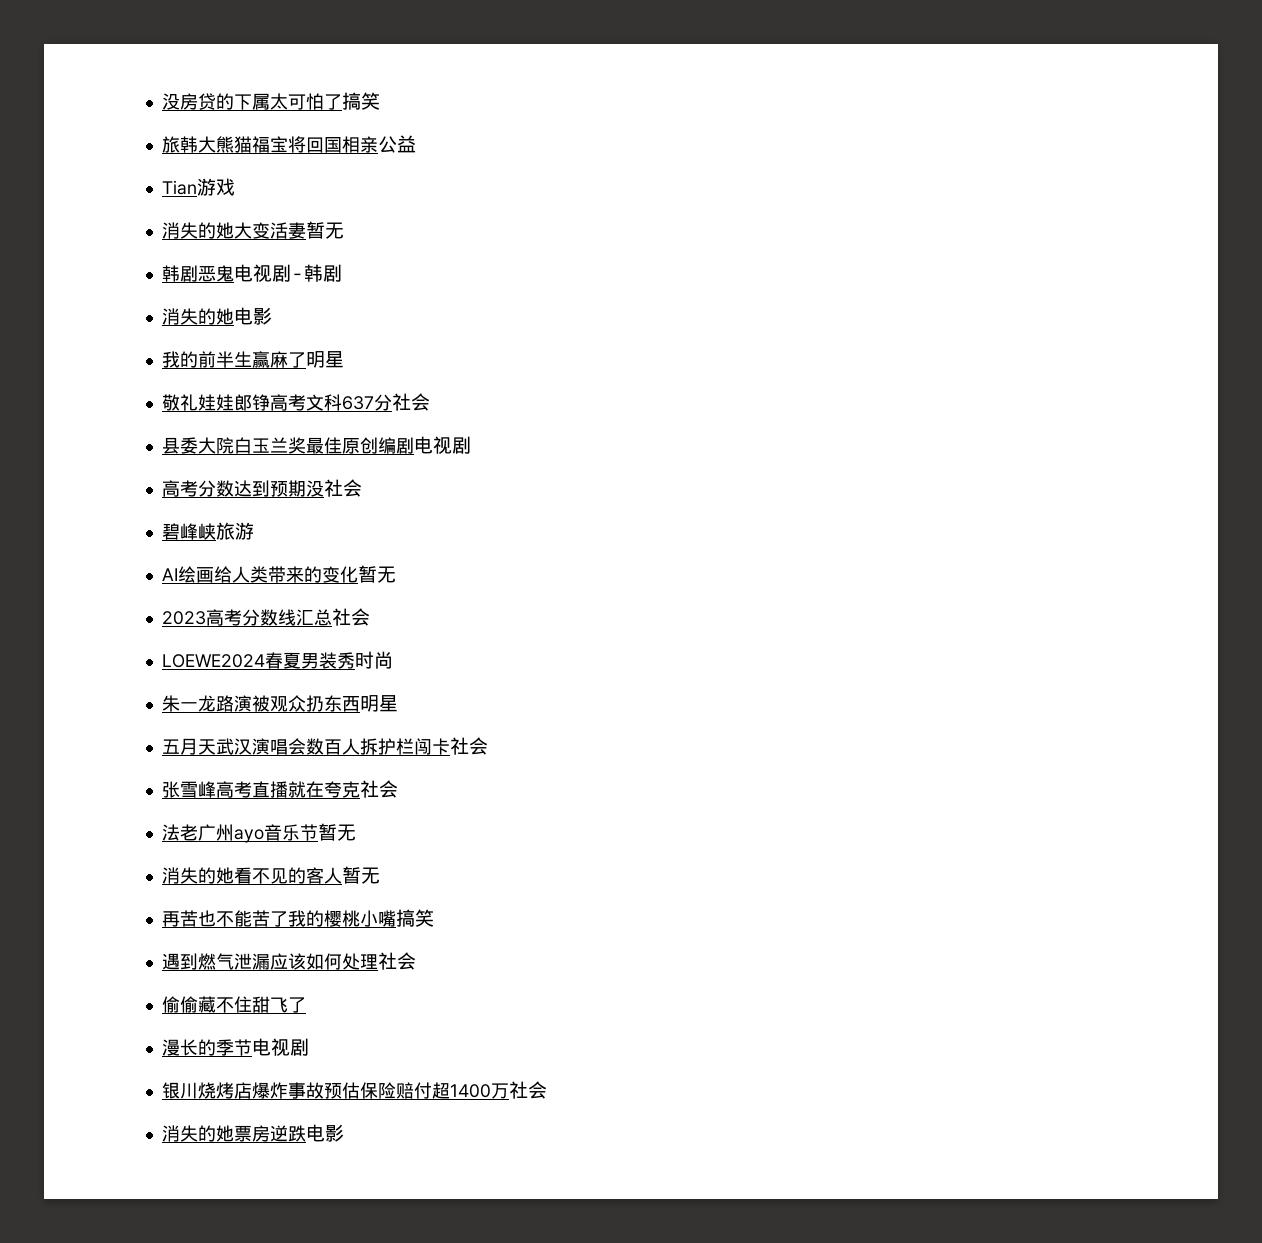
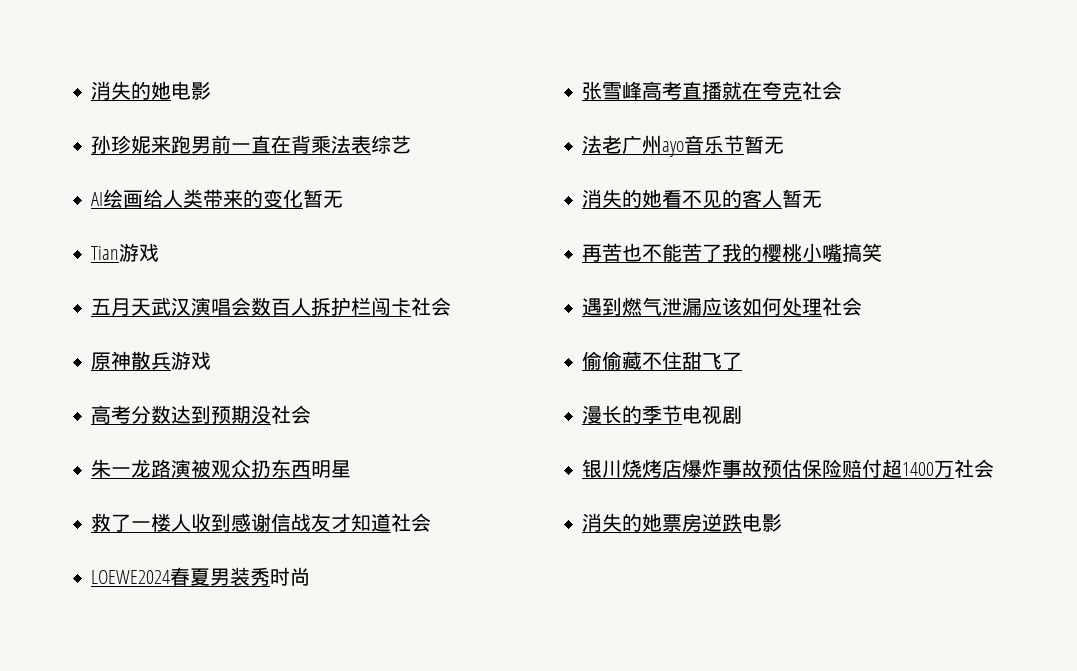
[161,92,380,110] [161,135,416,153] [161,178,235,196] [161,221,344,239] [161,264,342,282] [161,307,272,325] [161,351,344,368] [161,393,430,411] [161,436,471,454] [161,479,362,497] [161,522,254,540] 没房贷的下属太可怕了搞笑 // 旅韩大熊猫福宝将回国相亲公益 // Tian游戏 // 消失的她大变活妻暂无 // 韩剧恶鬼电视剧-韩剧 // 消失的她电影 // 我的前半生赢麻了明星 // 敬礼娃娃郎铮高考文科637分社会 // 县委大院白玉兰奖最佳原创编剧电视剧 // 高考分数达到预期没社会 // 碧峰峡旅游 -> [91,81,212,100] [91,135,412,154] 消失的她电影 // 孙珍妮来跑男前一直在背乘法表综艺
[161,608,370,626] [161,651,393,669] [161,695,398,712] 2023高考分数线汇总社会 // LOEWE2024春夏男装秀时尚 // 朱一龙路演被观众扔东西明星 -> [91,243,160,262] Tian游戏
(488, 746) none -> [91,351,212,370] [91,405,312,424] [91,459,352,478] [91,513,432,532] [91,567,311,586] // 原神散兵游戏 // 高考分数达到预期没社会 // 朱一龙路演被观众扔东西明星 // 救了一楼人收到感谢信战友才知道社会 // LOEWE2024春夏男装秀时尚

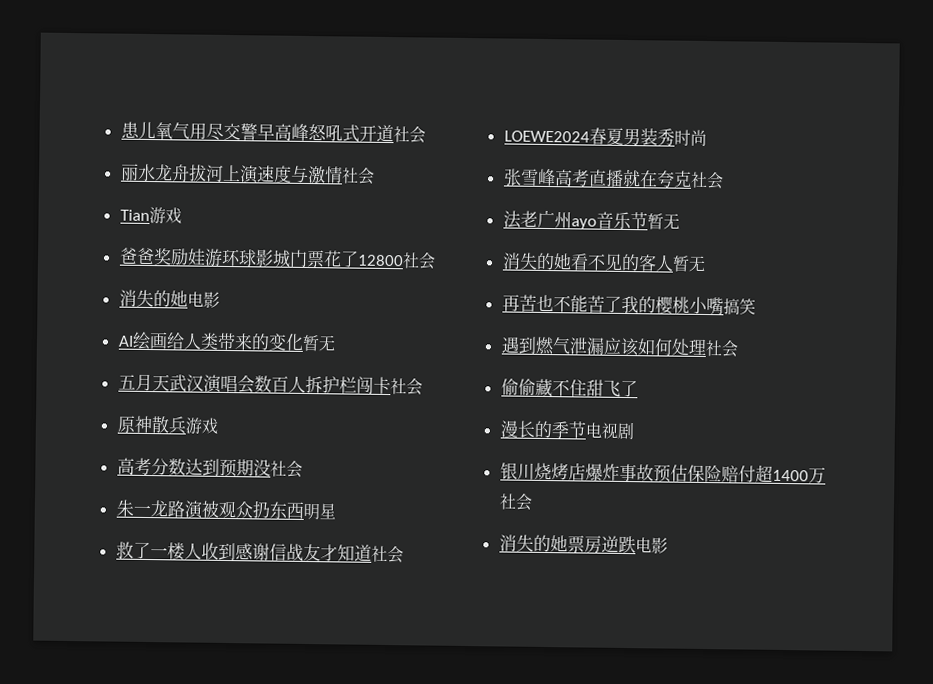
[91,81,212,100] [91,135,412,154] 消失的她电影 // 孙珍妮来跑男前一直在背乘法表综艺 -> [120,121,426,144] [120,163,375,185] [119,206,182,225] [118,247,436,270] [118,289,220,308] 患儿氧气用尽交警早高峰怒吼式开道社会 // 丽水龙舟拔河上演速度与激情社会 // Tian游戏 // 爸爸奖励娃游环球影城门票花了12800社会 // 消失的她电影
[91,243,160,262] // Tian游戏 -> (336, 343) none

